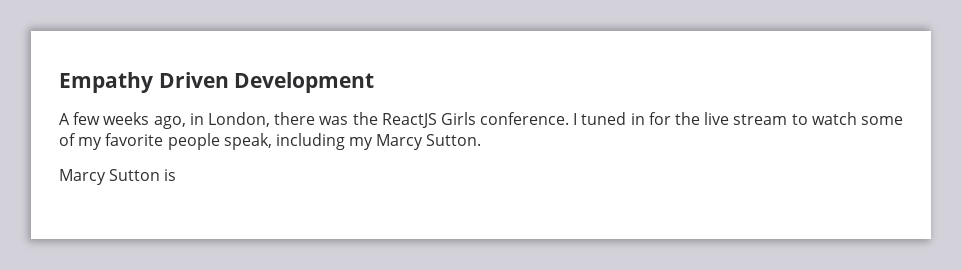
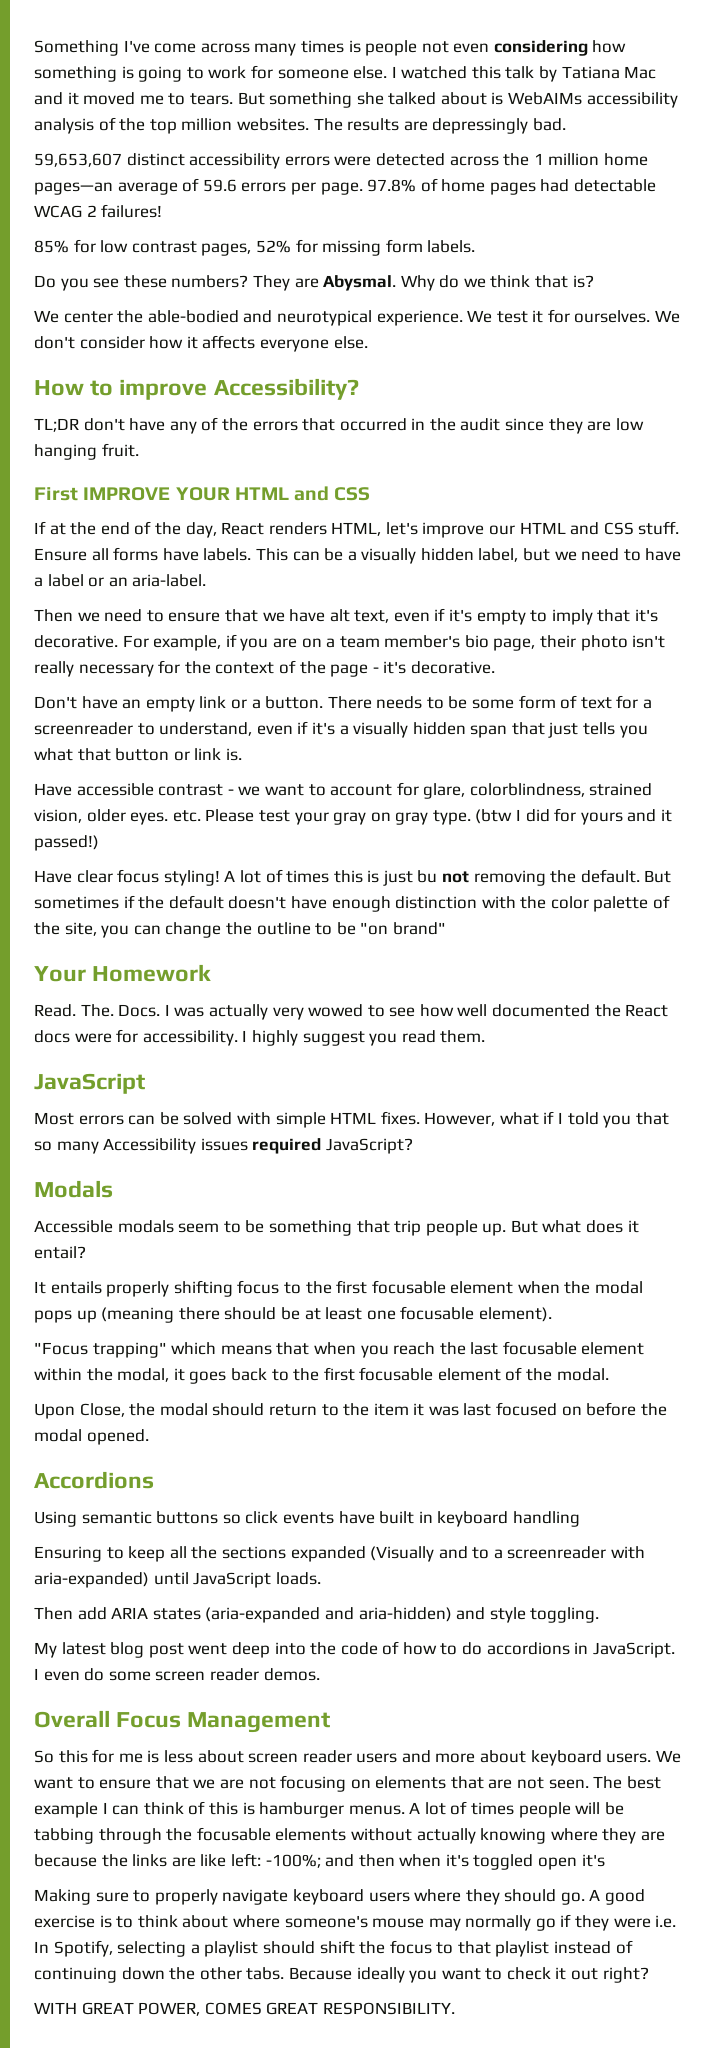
[59,72,375,93] [59,112,903,129] [59,133,482,150] [59,169,177,185] Empathy Driven Development // A few weeks ago, in London, there was the ReactJS Girls conference. I tuned in for the live stream to watch some of my favorite people speak, including my Marcy Sutton. // Marcy Sutton is -> [34,40,627,56] [34,65,657,82] [34,92,678,108] [34,117,566,134] [34,153,648,169] [34,178,657,195] [34,204,163,218] [34,239,476,256] [34,275,594,291] [34,309,681,326] [34,335,368,352] [34,378,359,400] [34,417,644,434] [34,443,139,460] [34,486,371,501] [34,521,680,538] [34,547,682,564] [34,574,207,587] [34,608,659,625] [34,634,666,651] [34,660,495,677] [34,695,653,712] [34,721,648,738] [34,748,242,761] [34,782,653,799] [34,808,673,825] [34,835,99,851] [34,869,672,886] [34,895,671,912] [34,922,446,938] [34,964,212,982] [34,1004,669,1020] [34,1029,486,1046] [34,1073,145,1094] [34,1111,669,1128] [34,1138,413,1154] [34,1180,113,1198] [34,1220,639,1236] [34,1246,86,1259] [34,1280,644,1297] [34,1306,552,1323] [34,1341,645,1358] [34,1367,609,1384] [34,1402,667,1419] [34,1429,149,1445] [34,1471,154,1489] [34,1511,580,1527] [34,1546,646,1562] [34,1572,321,1588] [34,1607,600,1623] [34,1641,675,1658] [34,1668,320,1681] [34,1710,331,1733] [34,1749,681,1766] [34,1775,661,1792] [34,1801,624,1818] [34,1827,665,1844] [34,1853,605,1870] [34,1889,646,1905] [34,1914,677,1931] [34,1940,633,1957] [34,1967,649,1983] [34,2002,455,2016] Something I've come across many times is people not even considering how something is going to work for someone else. I watched this talk by Tatiana Mac and it moved me to tears. But something she talked about is WebAIMs accessibility analysis of the top million websites. The results are depressingly bad. // 59,653,607 distinct accessibility errors were detected across the 1 million home pages—an average of 59.6 errors per page. 97.8% of home pages had detectable WCAG 2 failures! // 85% for low contrast pages, 52% for missing form labels. // Do you see these numbers? They are Abysmal. Why do we think that is? // We center the able-bodied and neurotypical experience. We test it for ourselves. We don't consider how it affects everyone else. // How to improve Accessibility? // TL;DR don't have any of the errors that occurred in the audit since they are low hanging fruit. // First IMPROVE YOUR HTML and CSS // If at the end of the day, React renders HTML, let's improve our HTML and CSS stuff. Ensure all forms have labels. This can be a visually hidden label, but we need to have a label or an aria-label. // Then we need to ensure that we have alt text, even if it's empty to imply that it's decorative. For example, if you are on a team member's bio page, their photo isn't really necessary for the context of the page - it's decorative. // Don't have an empty link or a button. There needs to be some form of text for a screenreader to understand, even if it's a visually hidden span that just tells you what that button or link is. // Have accessible contrast - we want to account for glare, colorblindness, strained vision, older eyes. etc. Please test your gray on gray type. (btw I did for yours and it passed!) // Have clear focus styling! A lot of times this is just bu not removing the default. But sometimes if the default doesn't have enough distinction with the color palette of the site, you can change the outline to be "on brand" // Your Homework // Read. The. Docs. I was actually very wowed to see how well documented the React docs were for accessibility. I highly suggest you read them. // JavaScript // Most errors can be solved with simple HTML fixes. However, what if I told you that so many Accessibility issues required JavaScript? // Modals // Accessible modals seem to be something that trip people up. But what does it entail? // It entails properly shifting focus to the first focusable element when the modal pops up (meaning there should be at least one focusable element). // "Focus trapping" which means that when you reach the last focusable element within the modal, it goes back to the first focusable element of the modal. // Upon Close, the modal should return to the item it was last focused on before the modal opened. // Accordions // Using semantic buttons so click events have built in keyboard handling // Ensuring to keep all the sections expanded (Visually and to a screenreader with aria-expanded) until JavaScript loads. // Then add ARIA states (aria-expanded and aria-hidden) and style toggling. // My latest blog post went deep into the code of how to do accordions in JavaScript. I even do some screen reader demos. // Overall Focus Management // So this for me is less about screen reader users and more about keyboard users. We want to ensure that we are not focusing on elements that are not seen. The best example I can think of this is hamburger menus. A lot of times people will be tabbing through the focusable elements without actually knowing where they are because the links are like left: -100%; and then when it's toggled open it's // Making sure to properly navigate keyboard users where they should go. A good exercise is to think about where someone's mouse may normally go if they were i.e. In Spotify, selecting a playlist should shift the focus to that playlist instead of continuing down the other tabs. Because ideally you want to check it out right? // WITH GREAT POWER, COMES GREAT RESPONSIBILITY.

